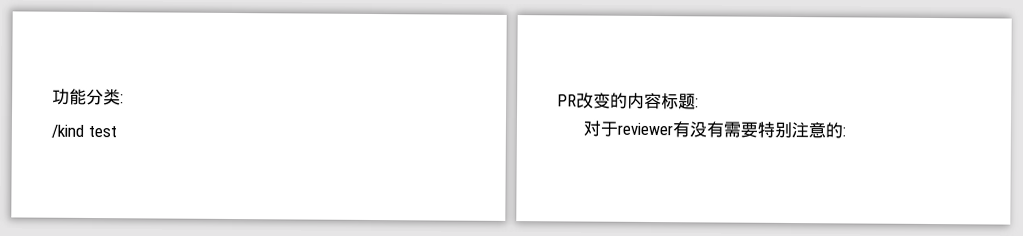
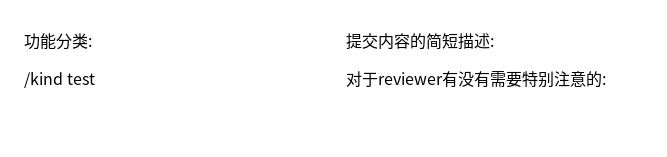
[557,92,696,110] PR改变的内容标题 -> [346,33,490,50] 提交内容的简短描述

